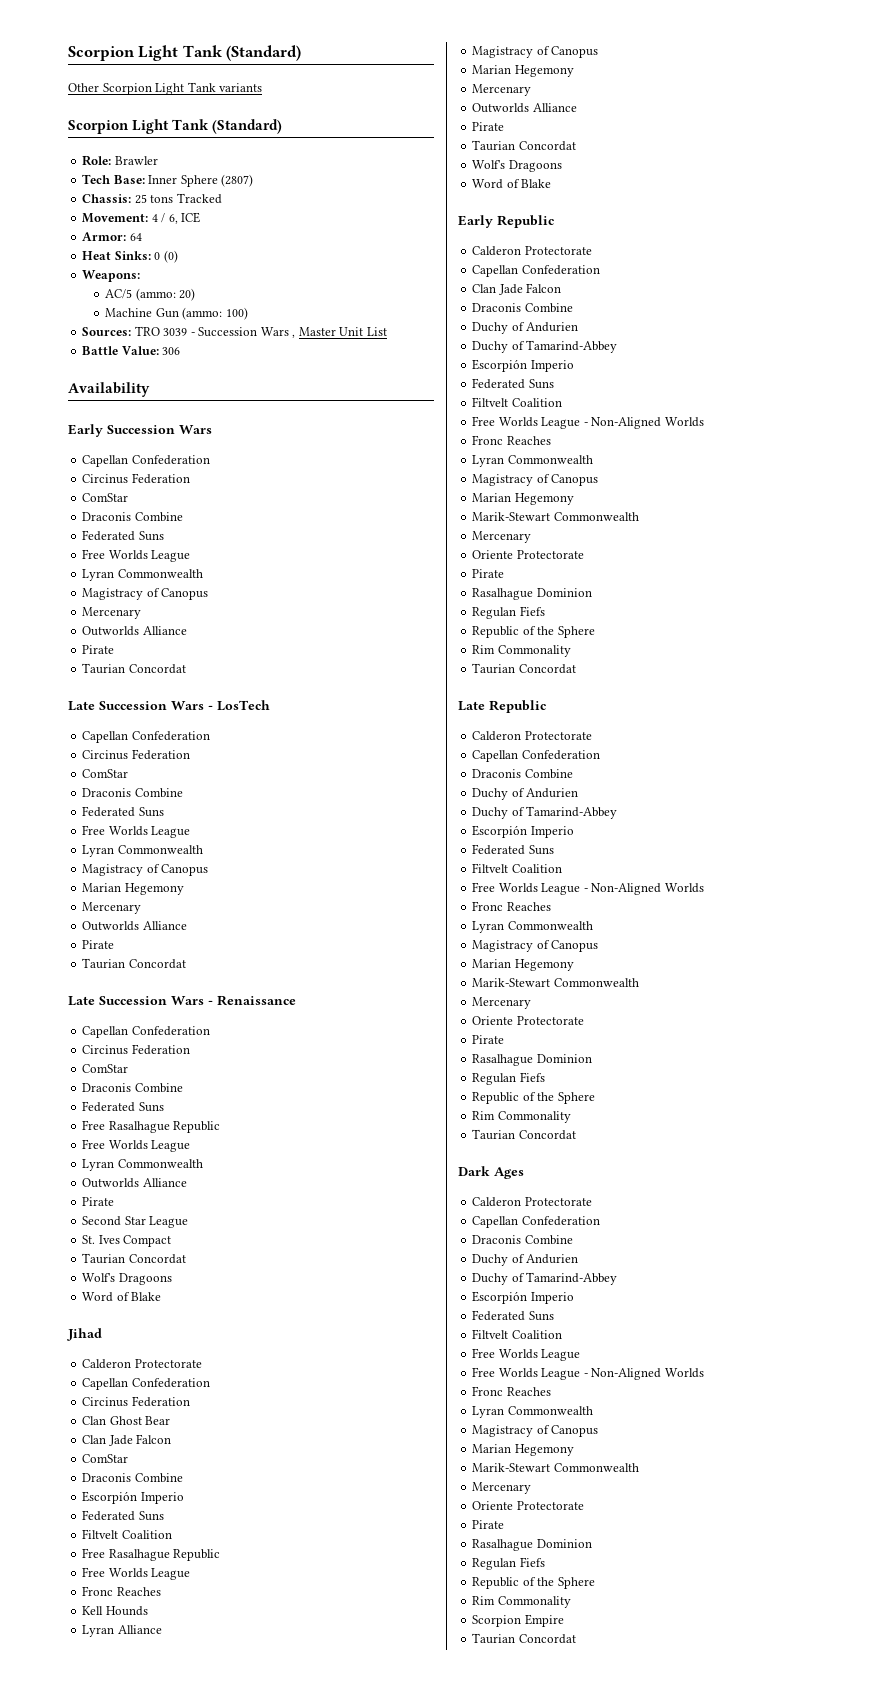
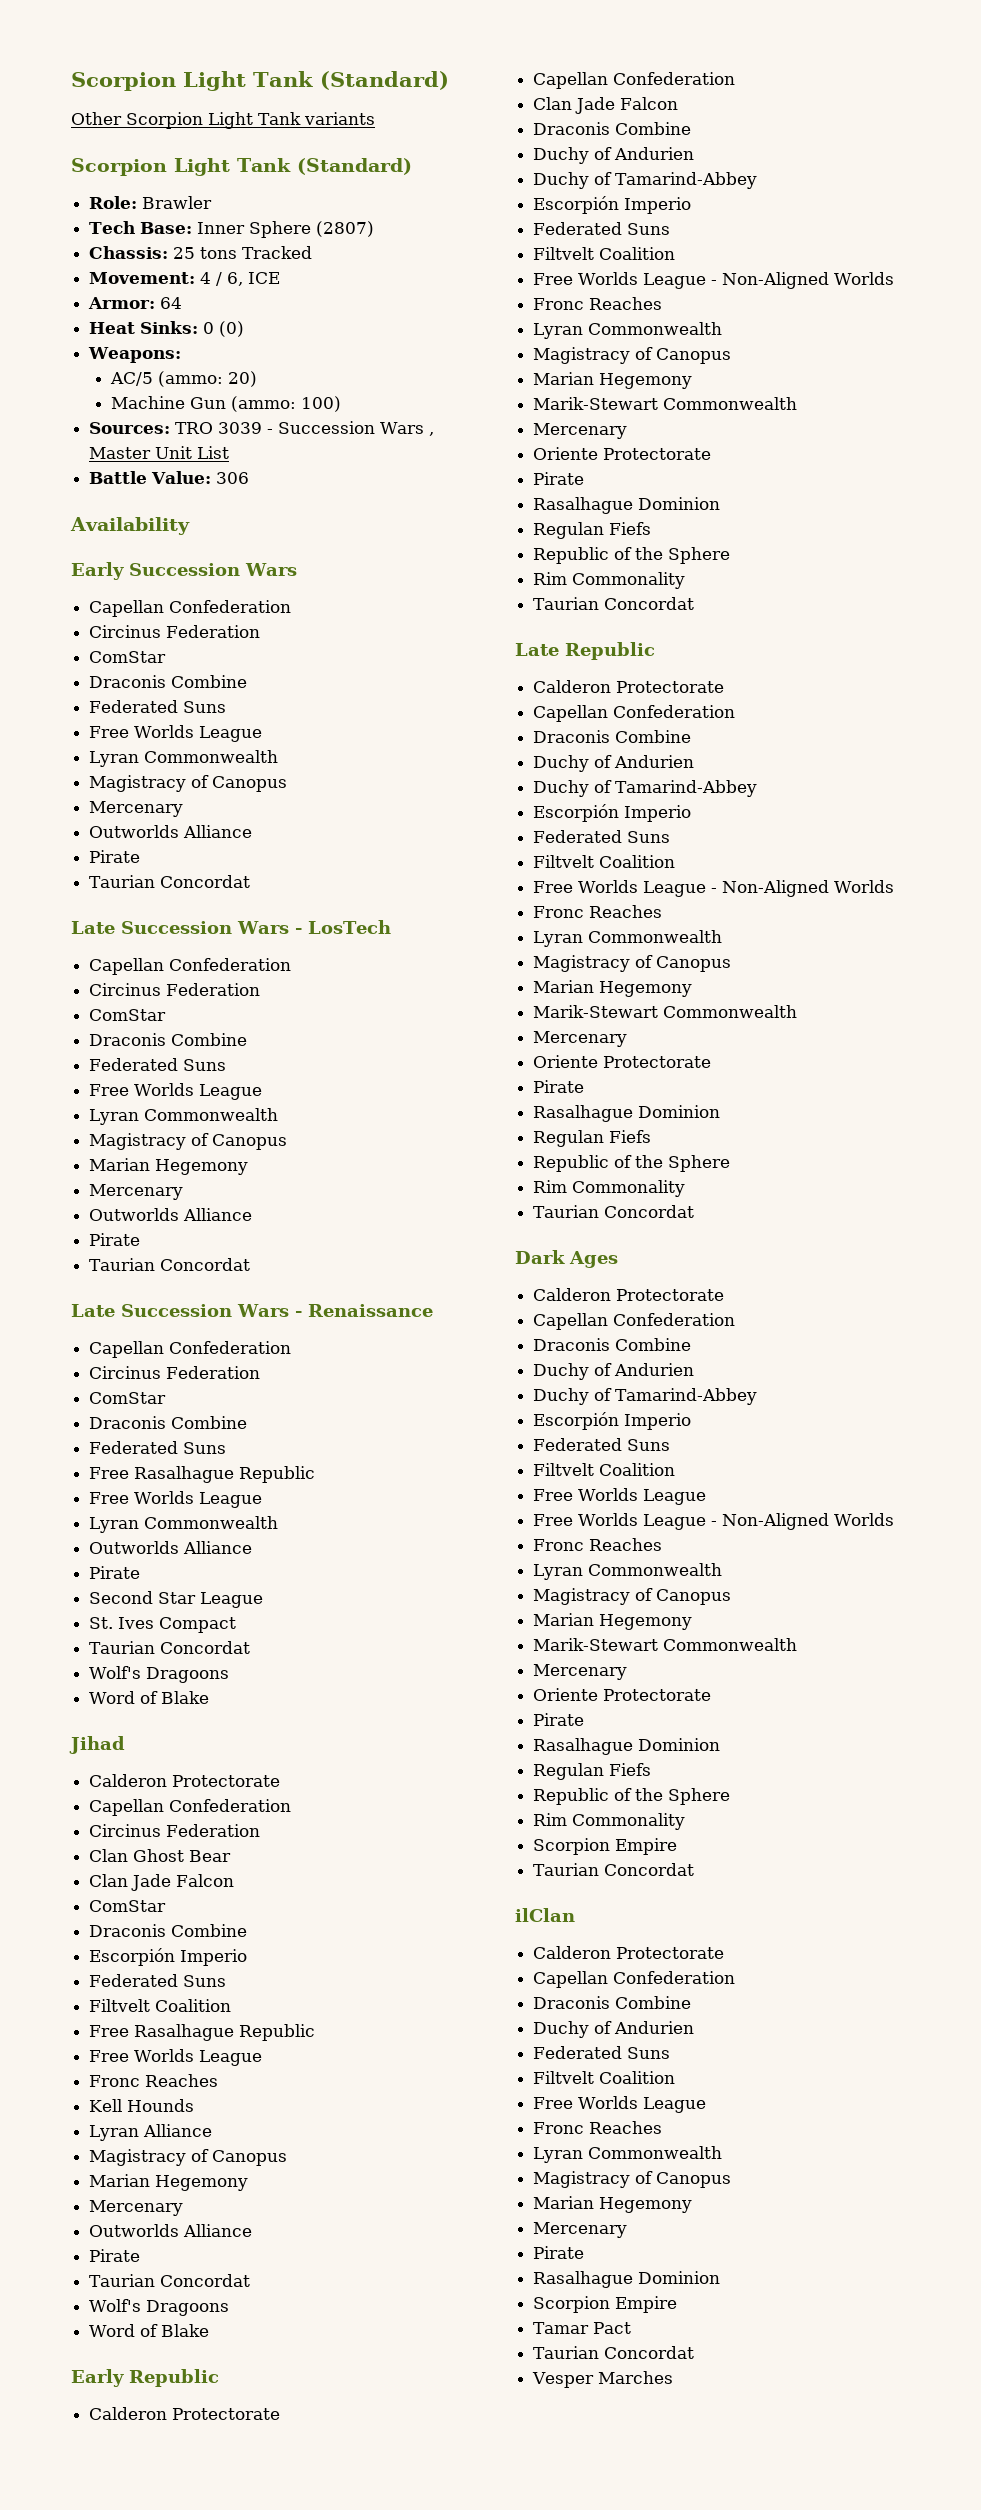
(576, 1639) none -> [515,1908,575,1922] [533,1946,725,1959] [533,1971,736,1988] [533,1996,692,2009] [533,2021,695,2038] [533,2046,671,2059] [533,2071,676,2084] [533,2096,707,2113] [533,2121,663,2134] [533,2146,723,2163] [533,2171,732,2188] [533,2196,693,2213] [533,2222,628,2238] [533,2246,585,2259] [533,2271,721,2288] [533,2296,678,2313] [533,2322,632,2334] [533,2346,695,2359] [532,2371,674,2388] // ilClan // Calderon Protectorate // Capellan Confederation // Draconis Combine // Duchy of Andurien // Federated Suns // Filtvelt Coalition // Free Worlds League // Fronc Reaches // Lyran Commonwealth // Magistracy of Canopus // Marian Hegemony // Mercenary // Pirate // Rasalhague Dominion // Scorpion Empire // Tamar Pact // Taurian Concordat // Vesper Marches

